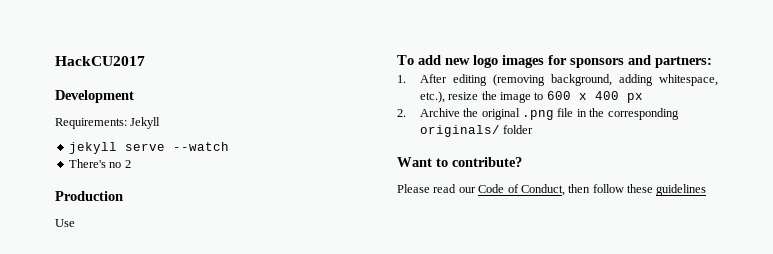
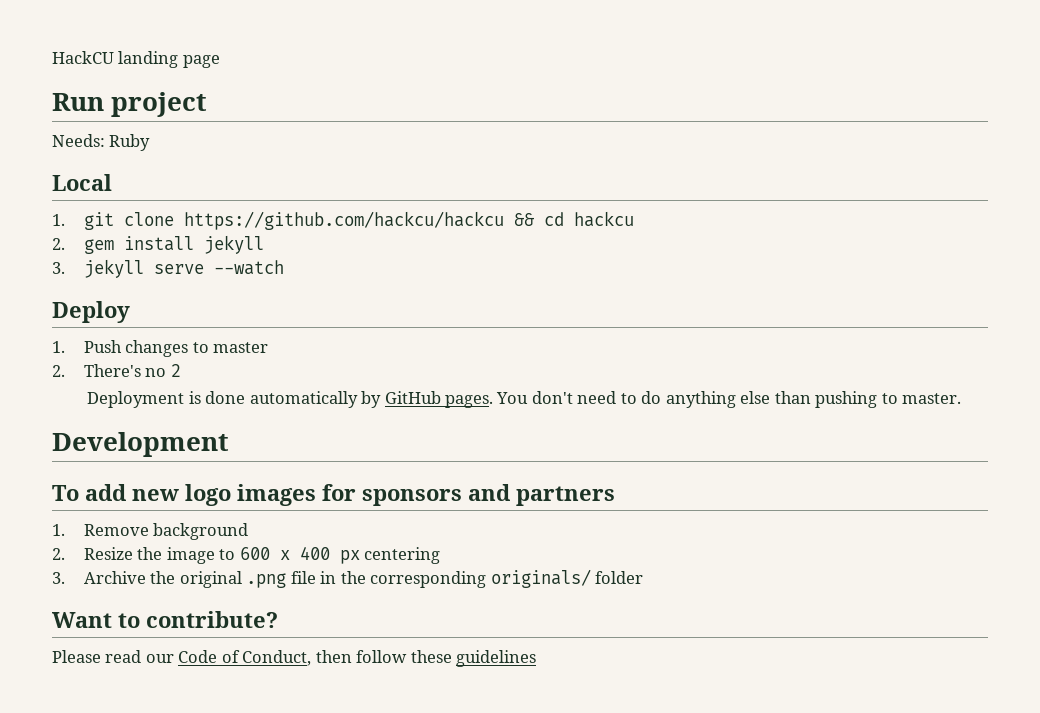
[55,56,145,66] [55,90,134,103] [55,117,161,129] [68,142,229,154] [68,159,131,168] [55,191,123,201] [55,219,75,227] HackCU2017 // Development // Requirements: Jekyll // jekyll serve --watch // There's no 2 // Production // Use -> [52,51,220,68] [52,92,208,117] [52,134,151,151] [52,174,112,191] [52,211,634,230] [52,235,264,254] [52,259,284,278] [52,301,130,323] [52,340,269,357] [52,364,181,377] [87,391,961,408] [52,432,229,457] HackCU landing page // Run project // Needs: Ruby // Local // 1. git clone https://github.com/hackcu/hackcu && cd hackcu // 2. gem install jekyll // 3. jekyll serve --watch // Deploy // 1. Push changes to master // 2. There's no 2 // Deployment is done automatically by GitHub pages. You don't need to do anything else than pushing to master. // Development
[655,56,712,68] [397,74,718,86] [419,91,479,103] partners: // 1. After editing (removing background, adding whitespace, etc.), resize -> [516,486,615,506] [52,523,249,540] [52,547,133,560] partners // 1. Remove background // 2. Resize
[397,109,406,117] // 2. -> [364,547,441,564] [52,572,65,584] centering // 3.

